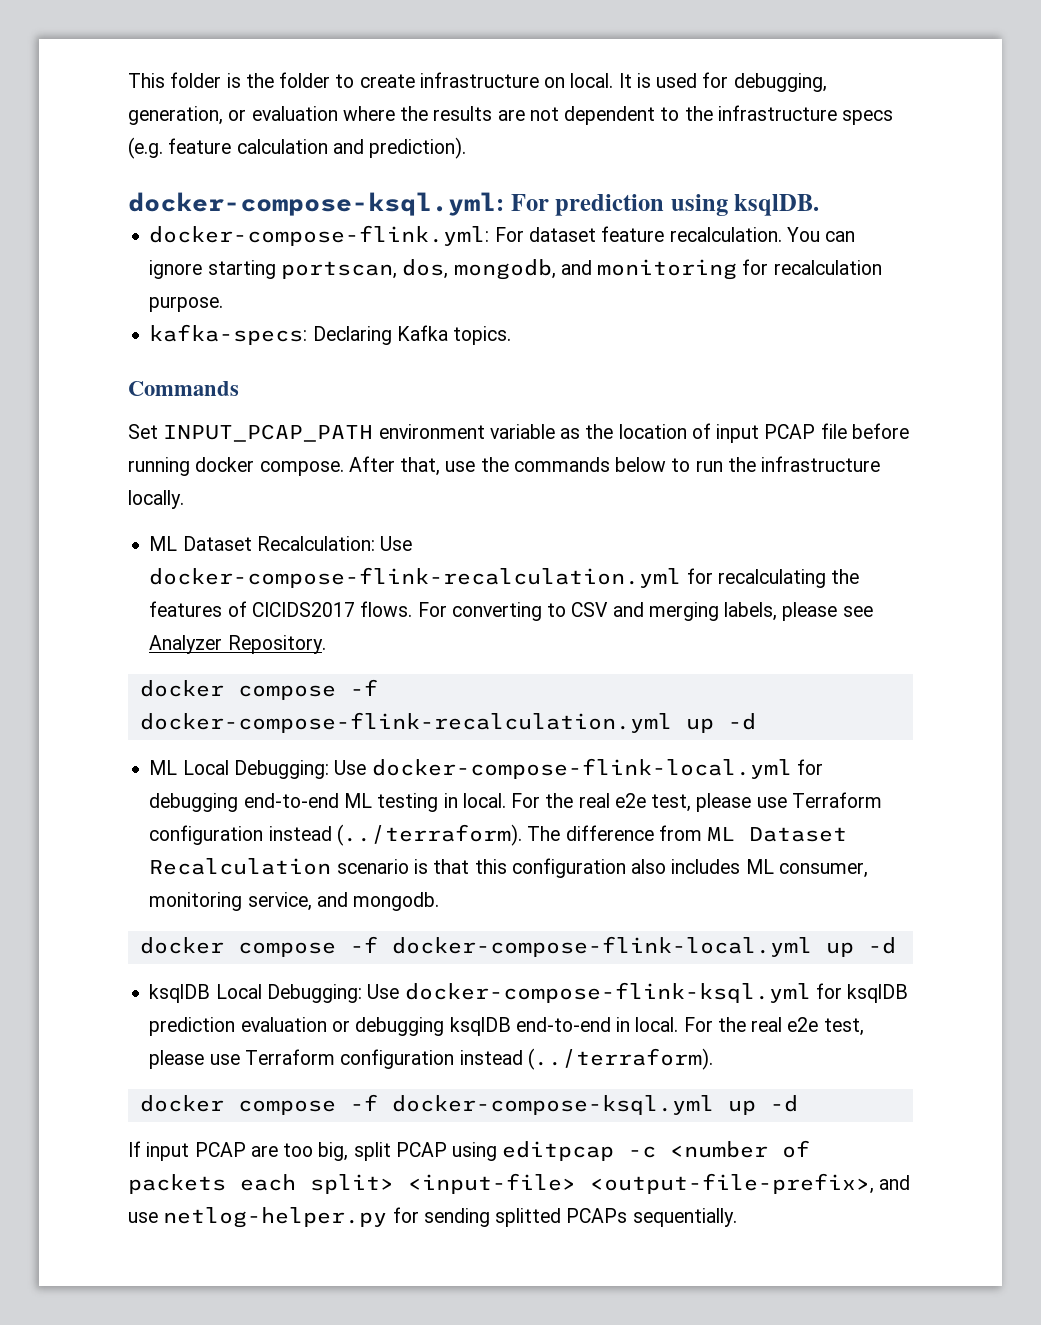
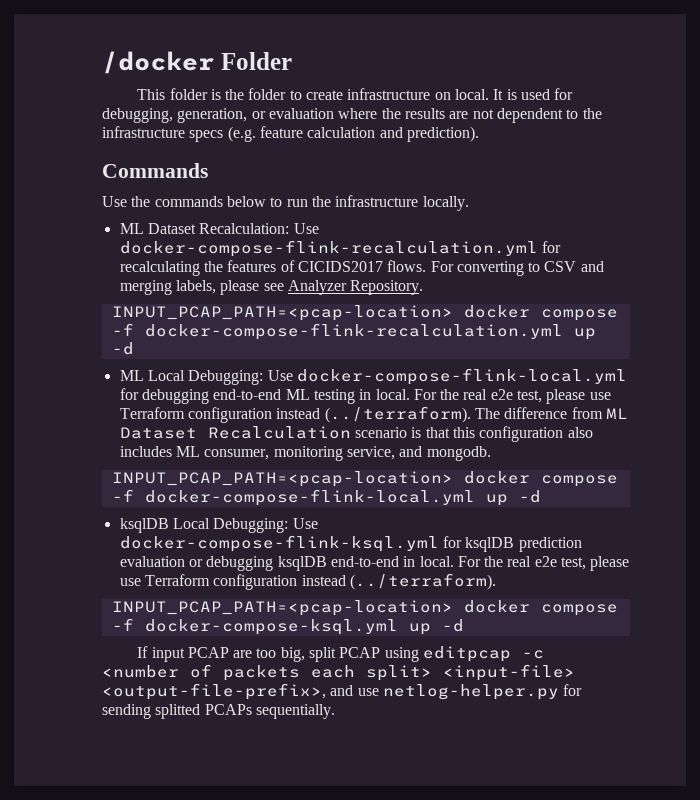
(128, 80) none -> [102,51,292,74] /docker Folder //
[128,192,820,216] [149,225,856,246] [149,259,882,280] [149,296,224,312] [149,324,512,345] [128,381,239,396] [128,423,909,443] [128,456,476,476] docker-compose-ksql.yml: For prediction using ksqlDB. // docker-compose-flink.yml: For dataset feature recalculation. You can ignore starting portscan, dos, mongodb, and monitoring for recalculation purpose. // kafka-specs: Declaring Kafka topics. // Commands // Set INPUT_PCAP_PATH environment variable as the location of input PCAP file before running docker compose. After that, use -> [102,163,208,178] [102,196,127,207] Commands // Use
(326, 644) none -> [111,305,453,321] INPUT_PCAP_PATH=<pcap-location>
(440, 901) none -> [111,471,453,487] INPUT_PCAP_PATH=<pcap-location>
(713, 1059) none -> [111,600,453,616] INPUT_PCAP_PATH=<pcap-location>

